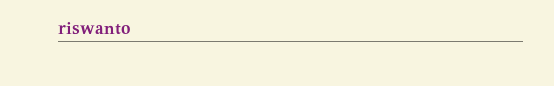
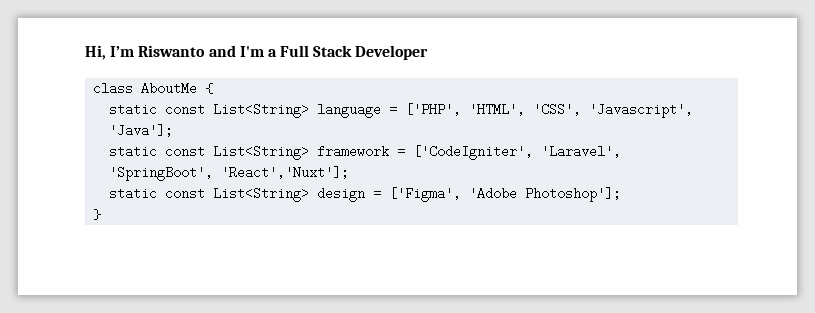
[58,22,130,35] riswanto -> [85,45,429,60] [93,82,214,95] [109,103,694,118] [109,124,174,137] [109,145,622,160] [109,166,350,181] [109,187,622,202] [93,209,102,220] Hi, I’m Riswanto and I'm a Full Stack Developer // class AboutMe { // static const List<String> language = ['PHP', 'HTML', 'CSS', 'Javascript', 'Java']; // static const List<String> framework = ['CodeIgniter', 'Laravel', 'SpringBoot', 'React','Nuxt']; // static const List<String> design = ['Figma', 'Adobe Photoshop']; // }

